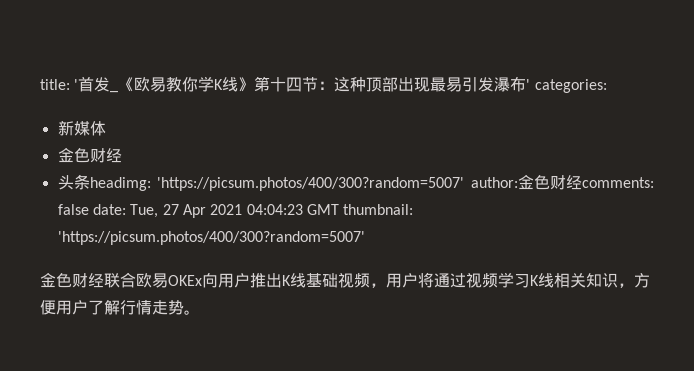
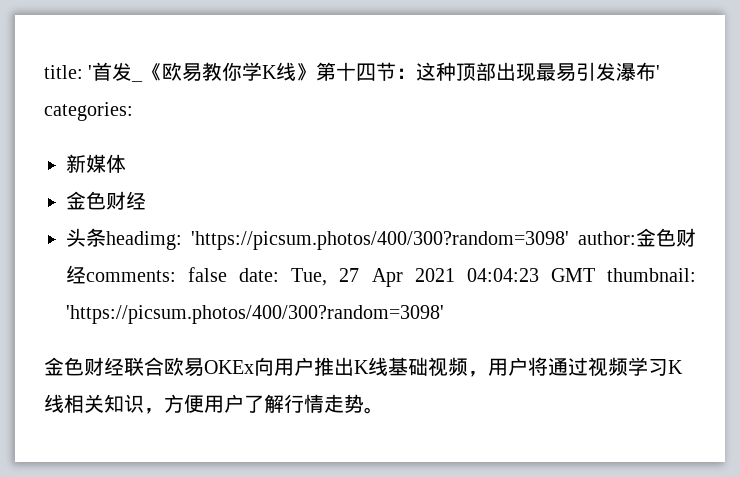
[157,177,465,191] 'https://picsum.photos/400/300?random=5007' -> [191,231,569,250] 'https://picsum.photos/400/300?random=3098'
[57,231,365,245] 'https://picsum.photos/400/300?random=5007' -> [66,305,444,324] 'https://picsum.photos/400/300?random=3098'

